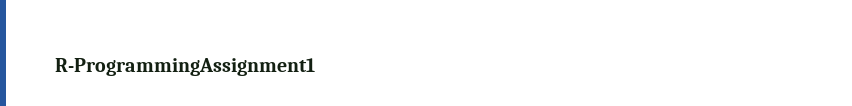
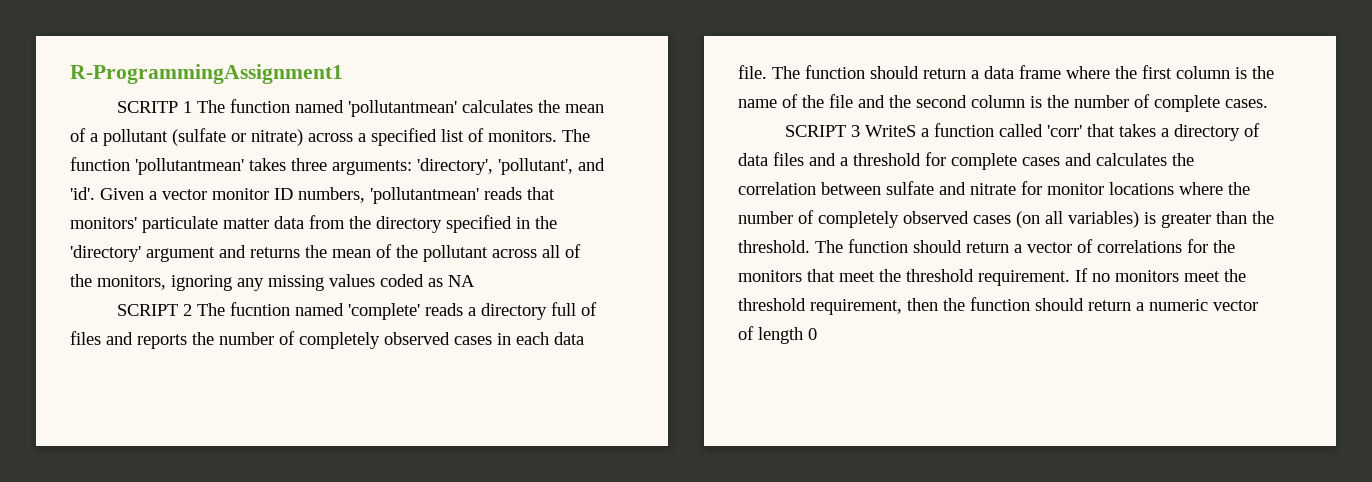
(315, 67) none -> [116,99,604,117] [70,128,590,146] [70,157,605,175] [70,187,555,204] [70,215,557,233] [70,244,581,262] [70,274,475,291] [116,302,597,320] [70,331,584,349] [738,65,1274,79] [738,94,1268,112] [784,123,1260,141] [738,152,1194,170] [738,181,1250,195] [738,210,1274,228] [738,239,1235,253] [738,268,1246,286] [738,297,1258,315] [738,326,817,344] // SCRITP 1 The function named 'pollutantmean' calculates the mean of a pollutant (sulfate or nitrate) across a specified list of monitors. The function 'pollutantmean' takes three arguments: 'directory', 'pollutant', and 'id'. Given a vector monitor ID numbers, 'pollutantmean' reads that monitors' particulate matter data from the directory specified in the 'directory' argument and returns the mean of the pollutant across all of the monitors, ignoring any missing values coded as NA // SCRIPT 2 The fucntion named 'complete' reads a directory full of files and reports the number of completely observed cases in each data file. The function should return a data frame where the first column is the name of the file and the second column is the number of complete cases. // SCRIPT 3 WriteS a function called 'corr' that takes a directory of data files and a threshold for complete cases and calculates the correlation between sulfate and nitrate for monitor locations where the number of completely observed cases (on all variables) is greater than the threshold. The function should return a vector of correlations for the monitors that meet the threshold requirement. If no monitors meet the threshold requirement, then the function should return a numeric vector of length 0

